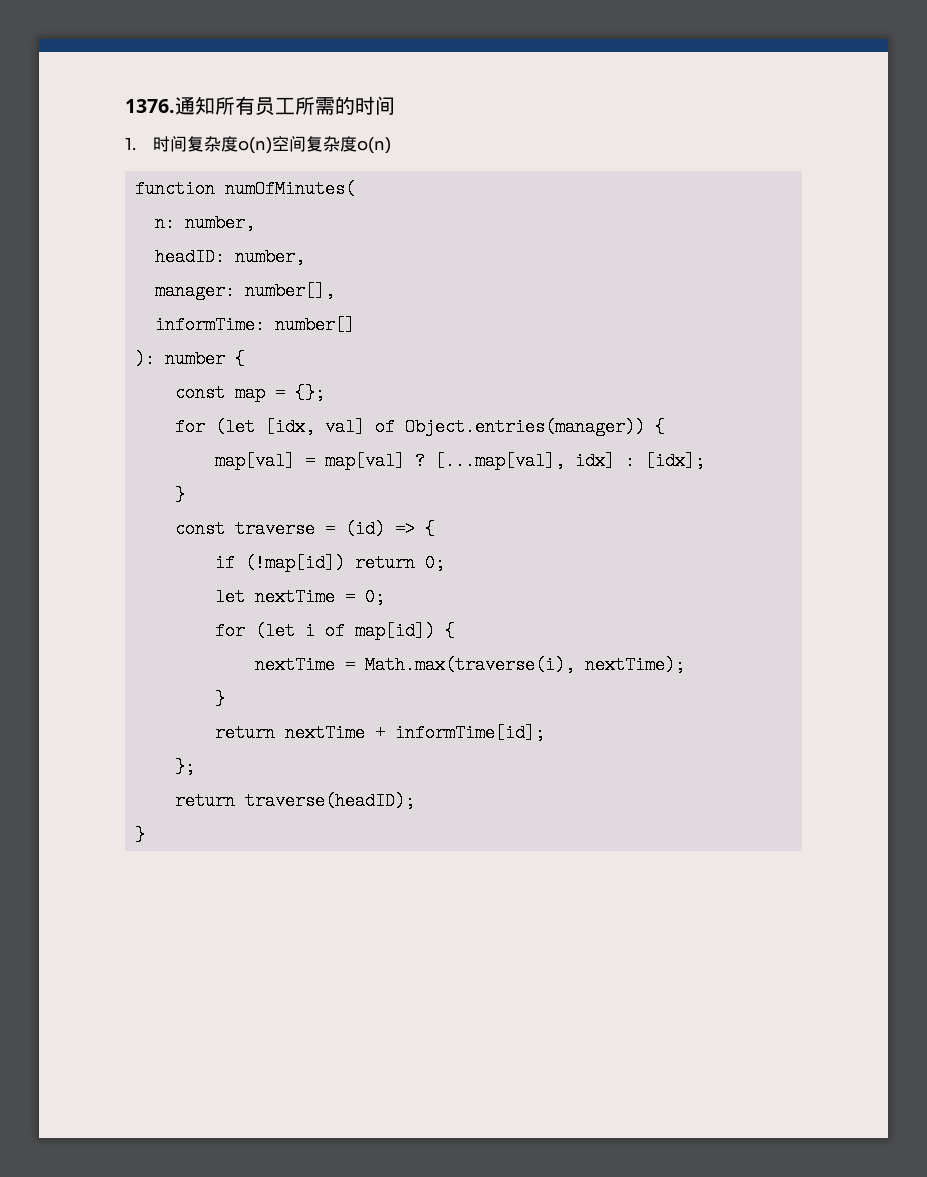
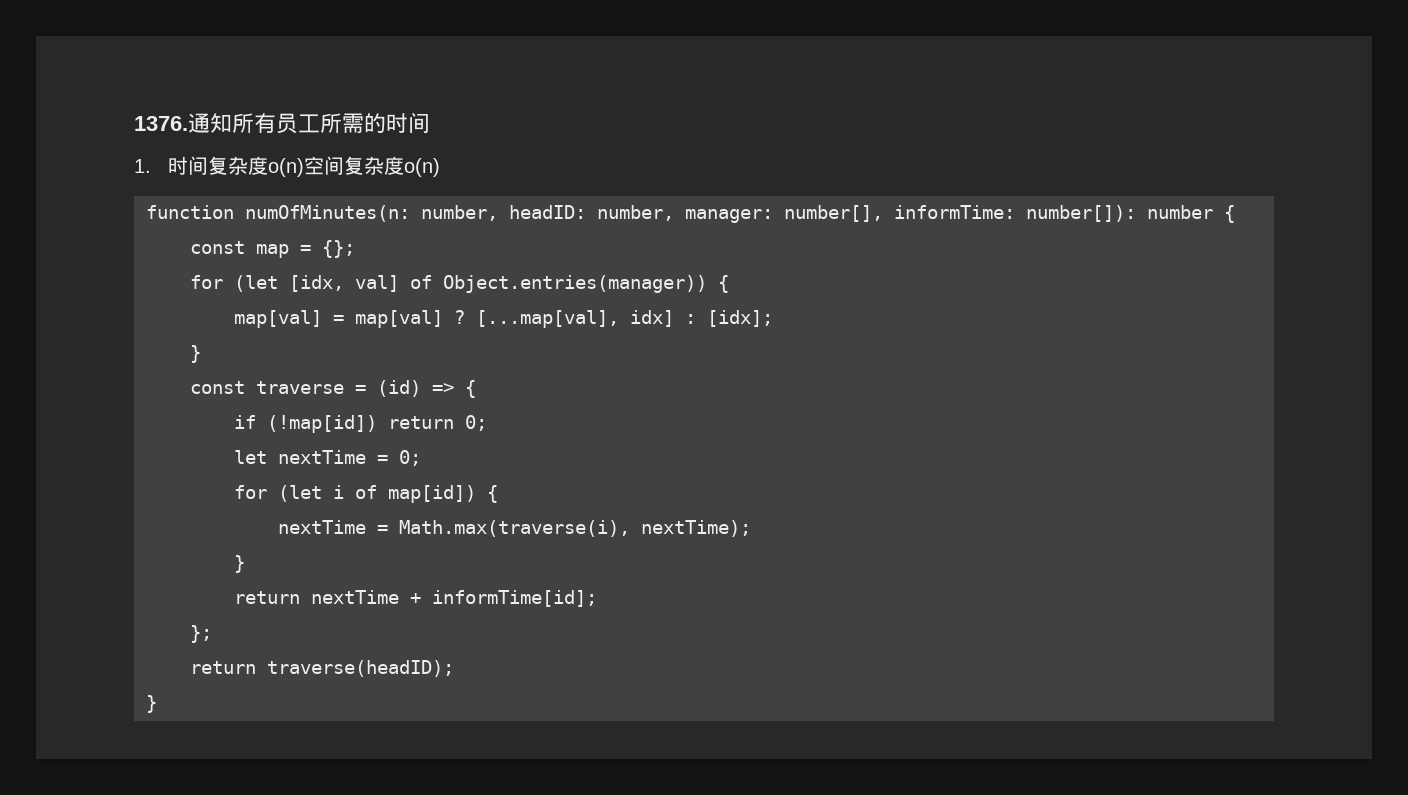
[224,180,355,198] [154,214,255,232] numOfMinutes( // n: number, // -> [245,205,498,222] numOfMinutes(n: number,
(305, 257) // -> (674, 213) none
[154,316,355,334] [134,350,155,368] // informTime: number[] // ): -> [894,205,1136,222] informTime: number[]):

